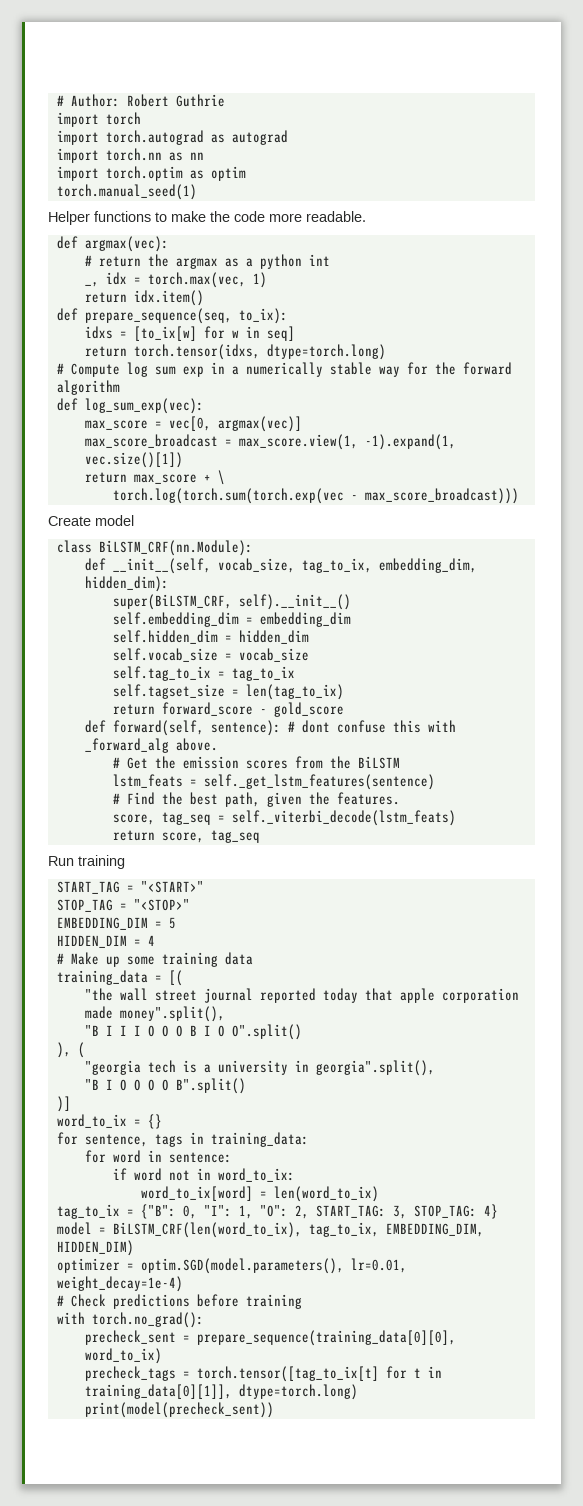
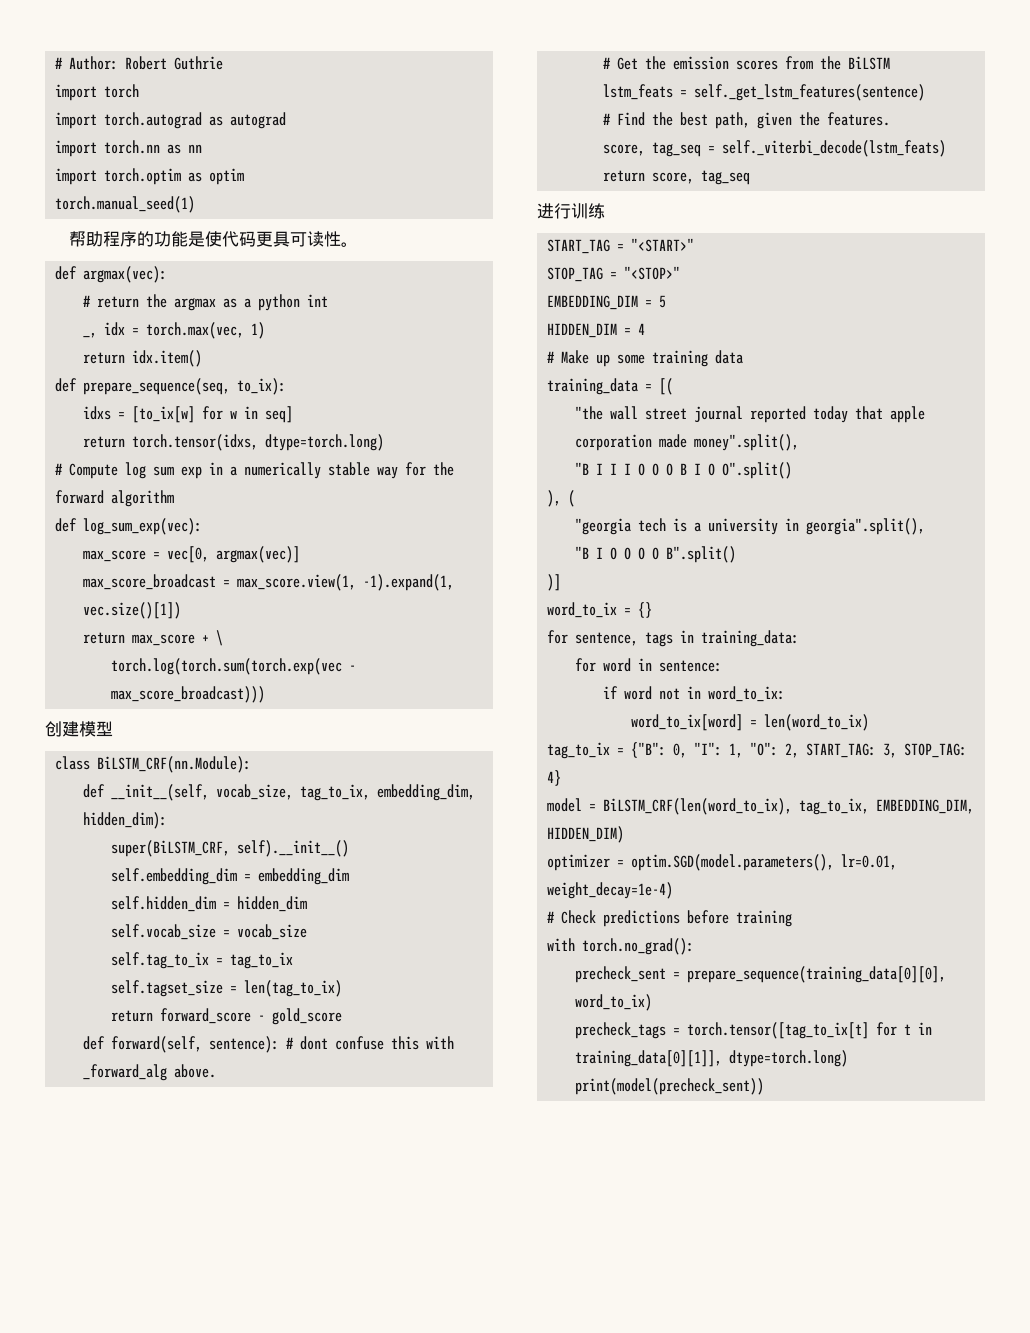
[48,211,366,225] Helper functions to make the code more readable. -> [69,231,359,247] 帮助程序的功能是使代码更具可读性。
[48,515,134,526] Create model -> [45,721,113,737] 创建模型
[48,855,125,869] Run training -> [537,203,605,219] 进行训练

